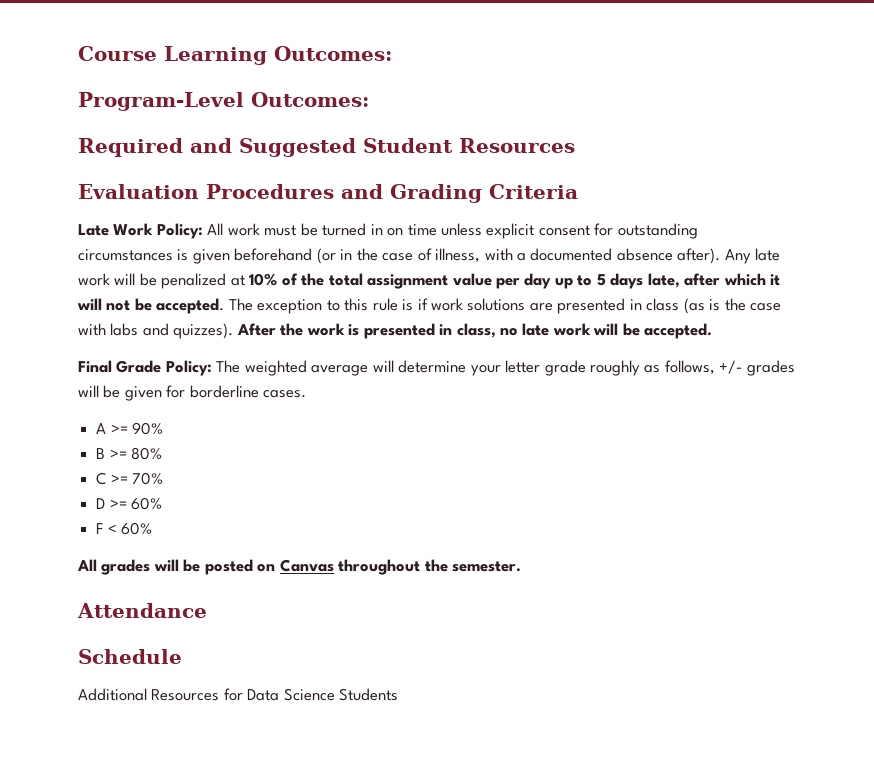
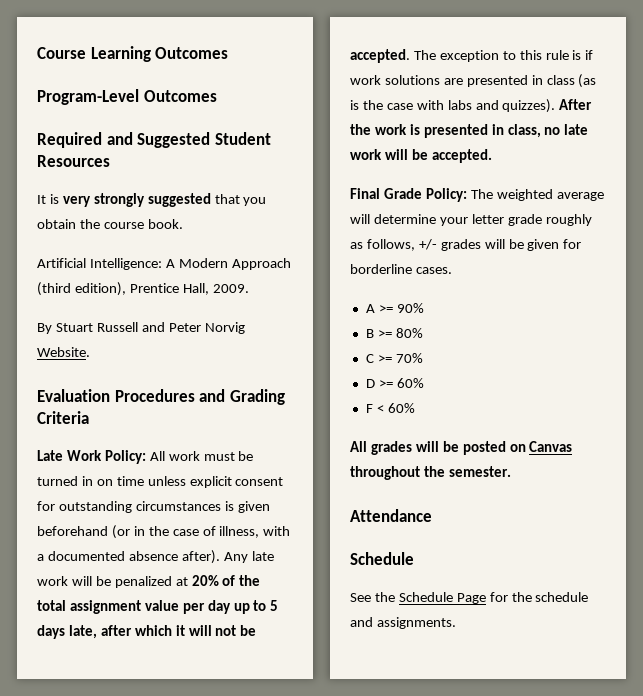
[274,46,392,61] Outcomes: -> [155,47,229,59] Outcomes
[251,92,369,107] Outcomes: -> [143,90,217,102] Outcomes
(575, 145) none -> [37,193,267,207] [37,219,183,229] [37,258,291,270] [37,282,249,296] [37,322,245,334] [37,347,90,357] // It is very strongly suggested that you obtain the course book. // Artificial Intelligence: A Modern Approach (third edition), Prentice Hall, 2009. // By Stuart Russell and Peter Norvig Website.
[249,273,278,286] 10% -> [191,575,219,586] 20%
[78,688,399,701] Additional Resources for Data Science Students -> [350,592,589,604] [350,617,456,629] See the Schedule Page for the schedule and assignments.

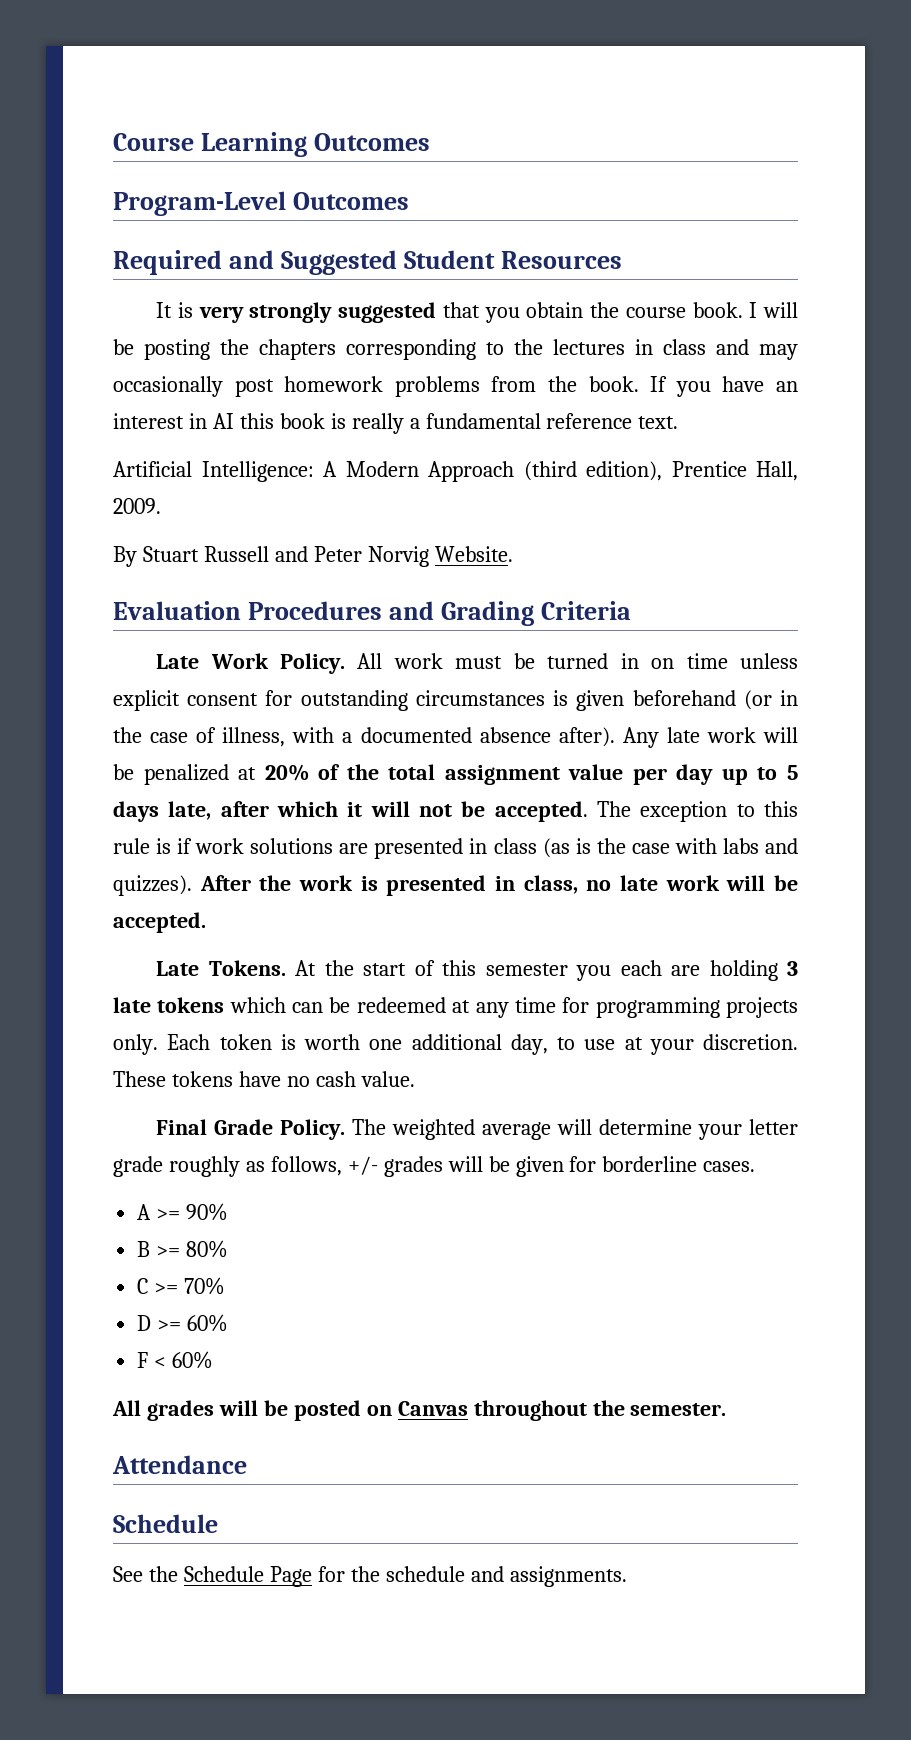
(183, 224) none -> [749,302,798,318] [113,339,798,360] [113,376,799,397] [113,413,679,434] I will be posting the chapters corresponding to the lectures in class and may occasionally post homework problems from the book. If you have an interest in AI this book is really a fundamental reference text.
[104,450,146,464] Policy: -> [279,653,345,674] Policy.
(492, 156) none -> [156,960,798,981] [113,997,799,1018] [113,1034,798,1055] [113,1071,415,1087] // Late Tokens. At the start of this semester you each are holding 3 late tokens which can be redeemed at any time for programming projects only. Each token is worth one additional day, to use at your discretion. These tokens have no cash value.
[425,188,467,202] Policy: -> [280,1119,346,1140] Policy.

